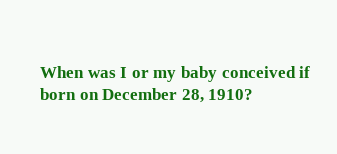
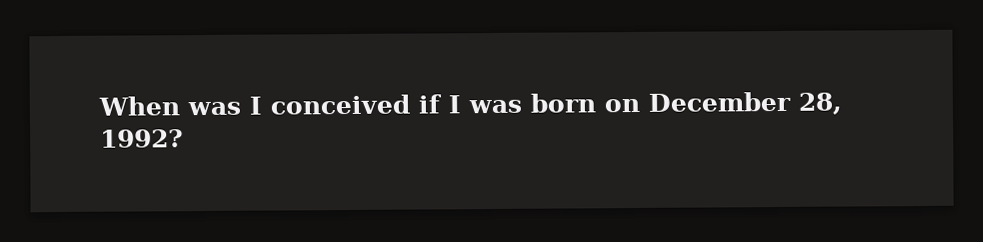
[131,66,311,82] or my baby conceived if -> [270,94,522,115] conceived if I was
[208,89,254,100] 1910? -> [100,129,184,148] 1992?

